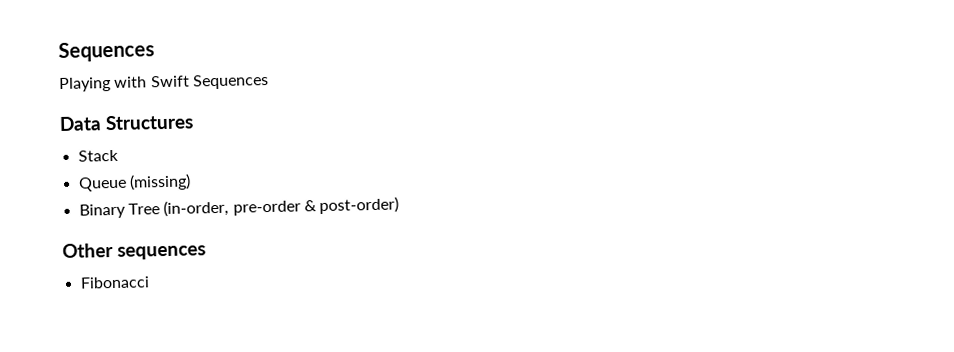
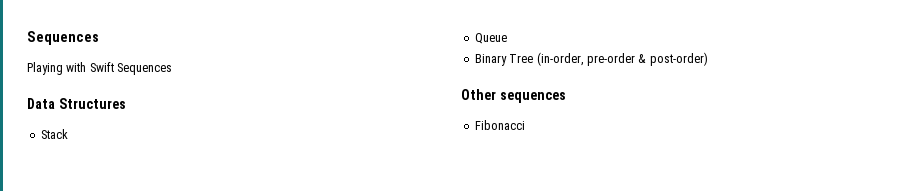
[128,173,191,191] (missing) -> (507, 38) none

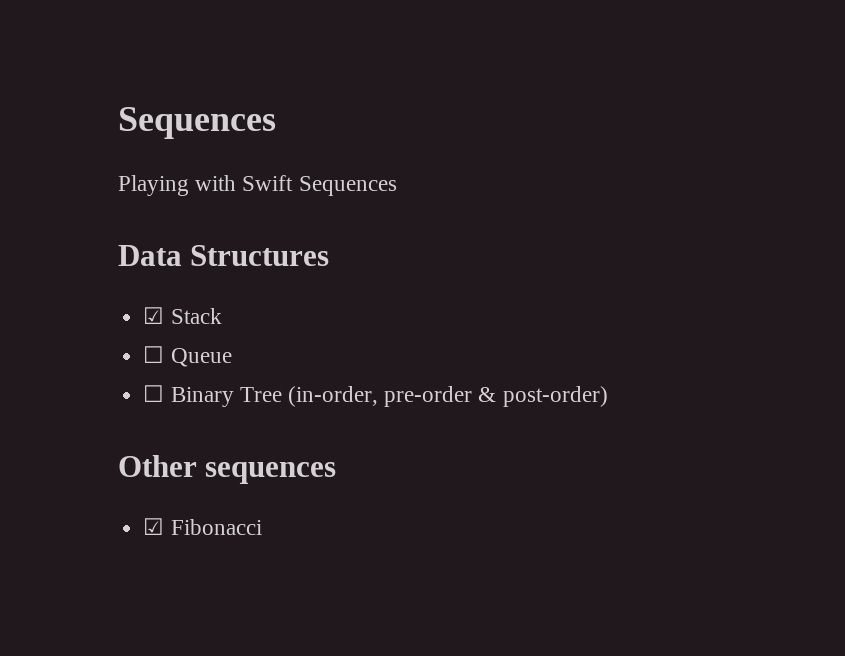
(126, 103) none -> [143,307,165,324] ☑
(68, 134) none -> [143,346,165,363] ☐
(507, 38) none -> [143,385,165,402] ☐
(566, 97) none -> [143,518,165,535] ☑

